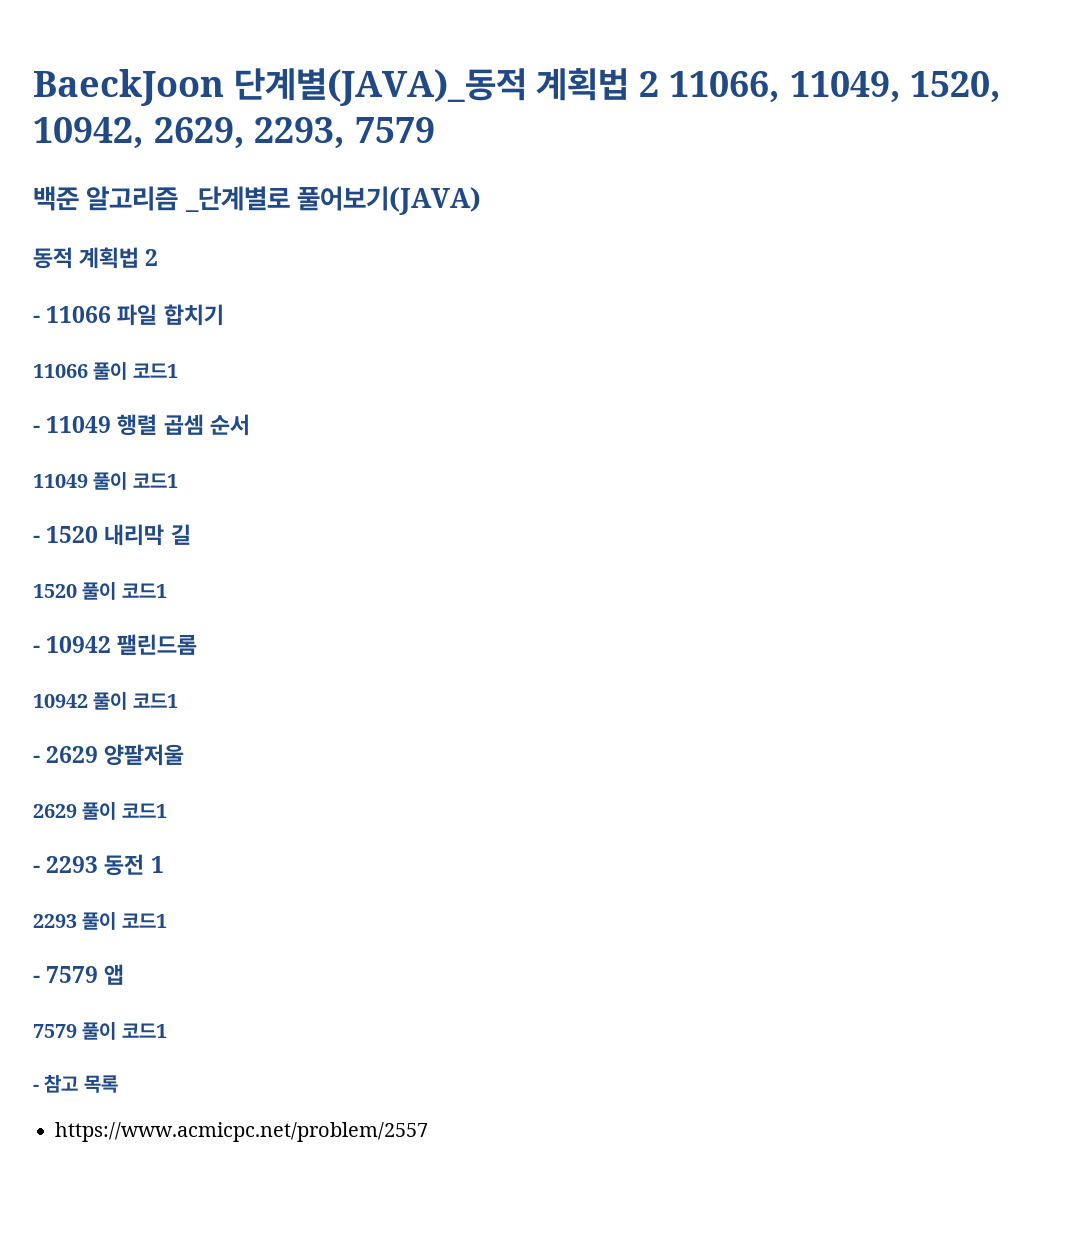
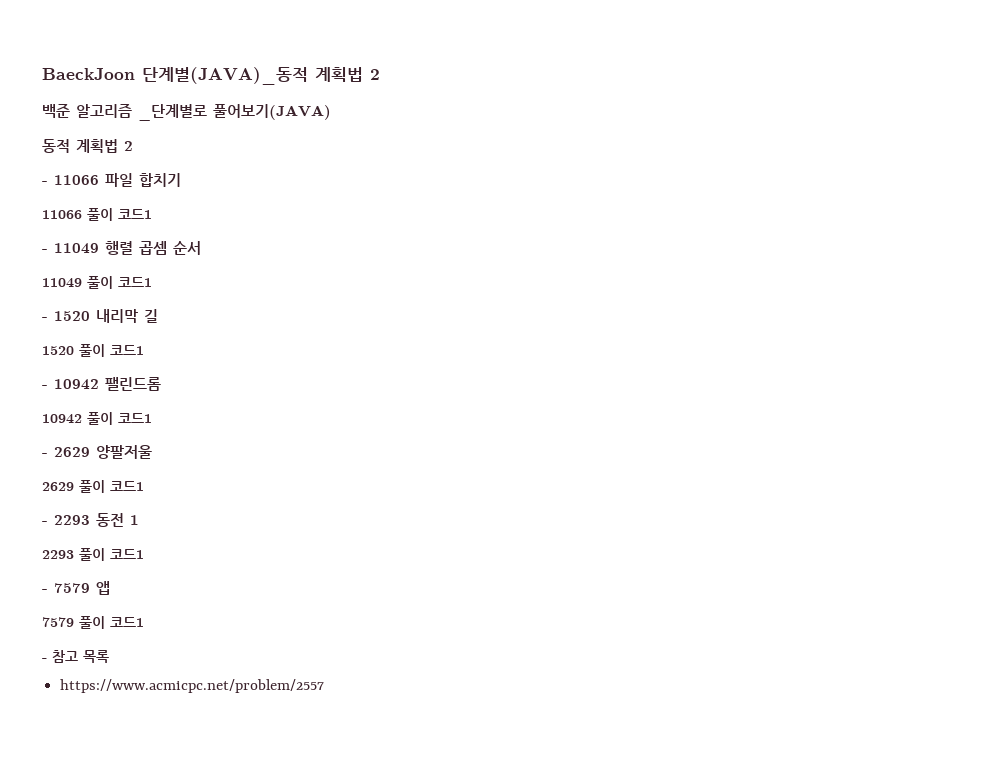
[668,71,1002,103] [33,117,436,149] 11066, 11049, 1520, 10942, 2629, 2293, 7579 -> (380, 74) none

